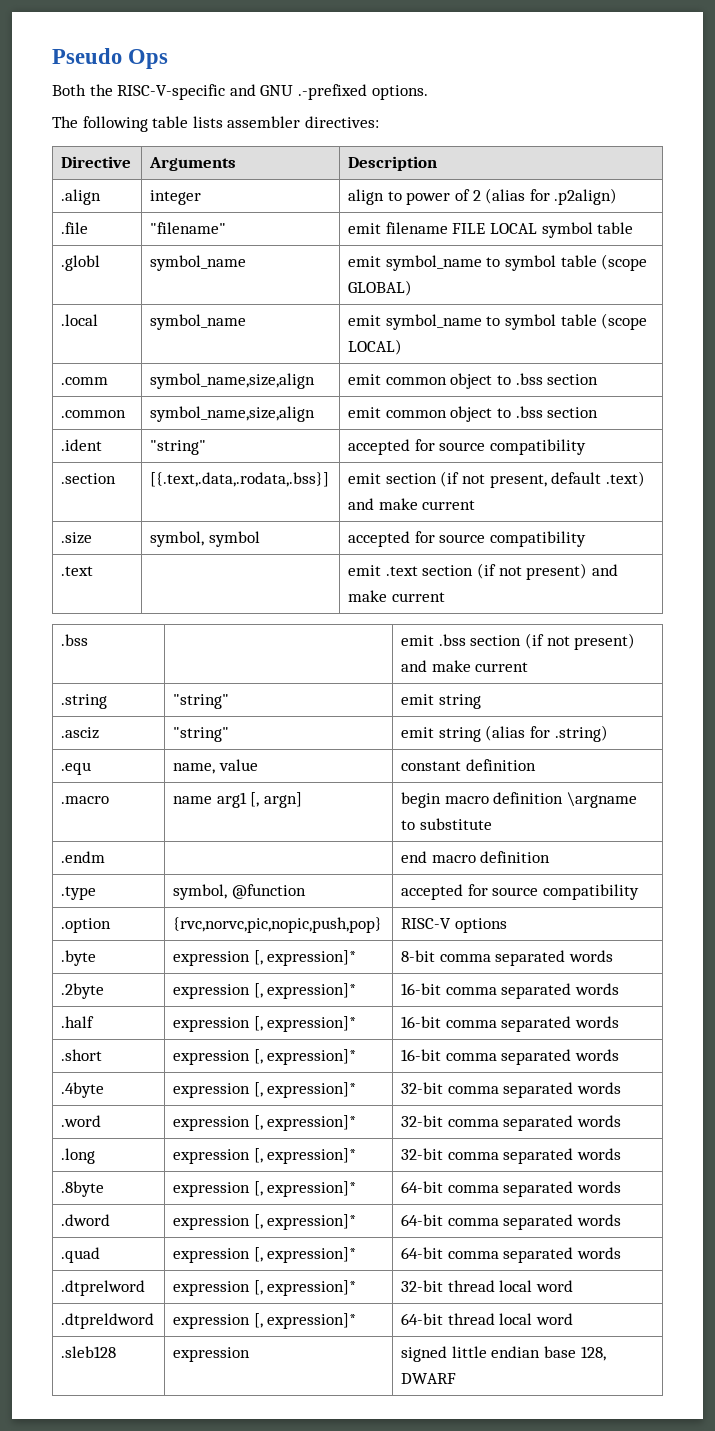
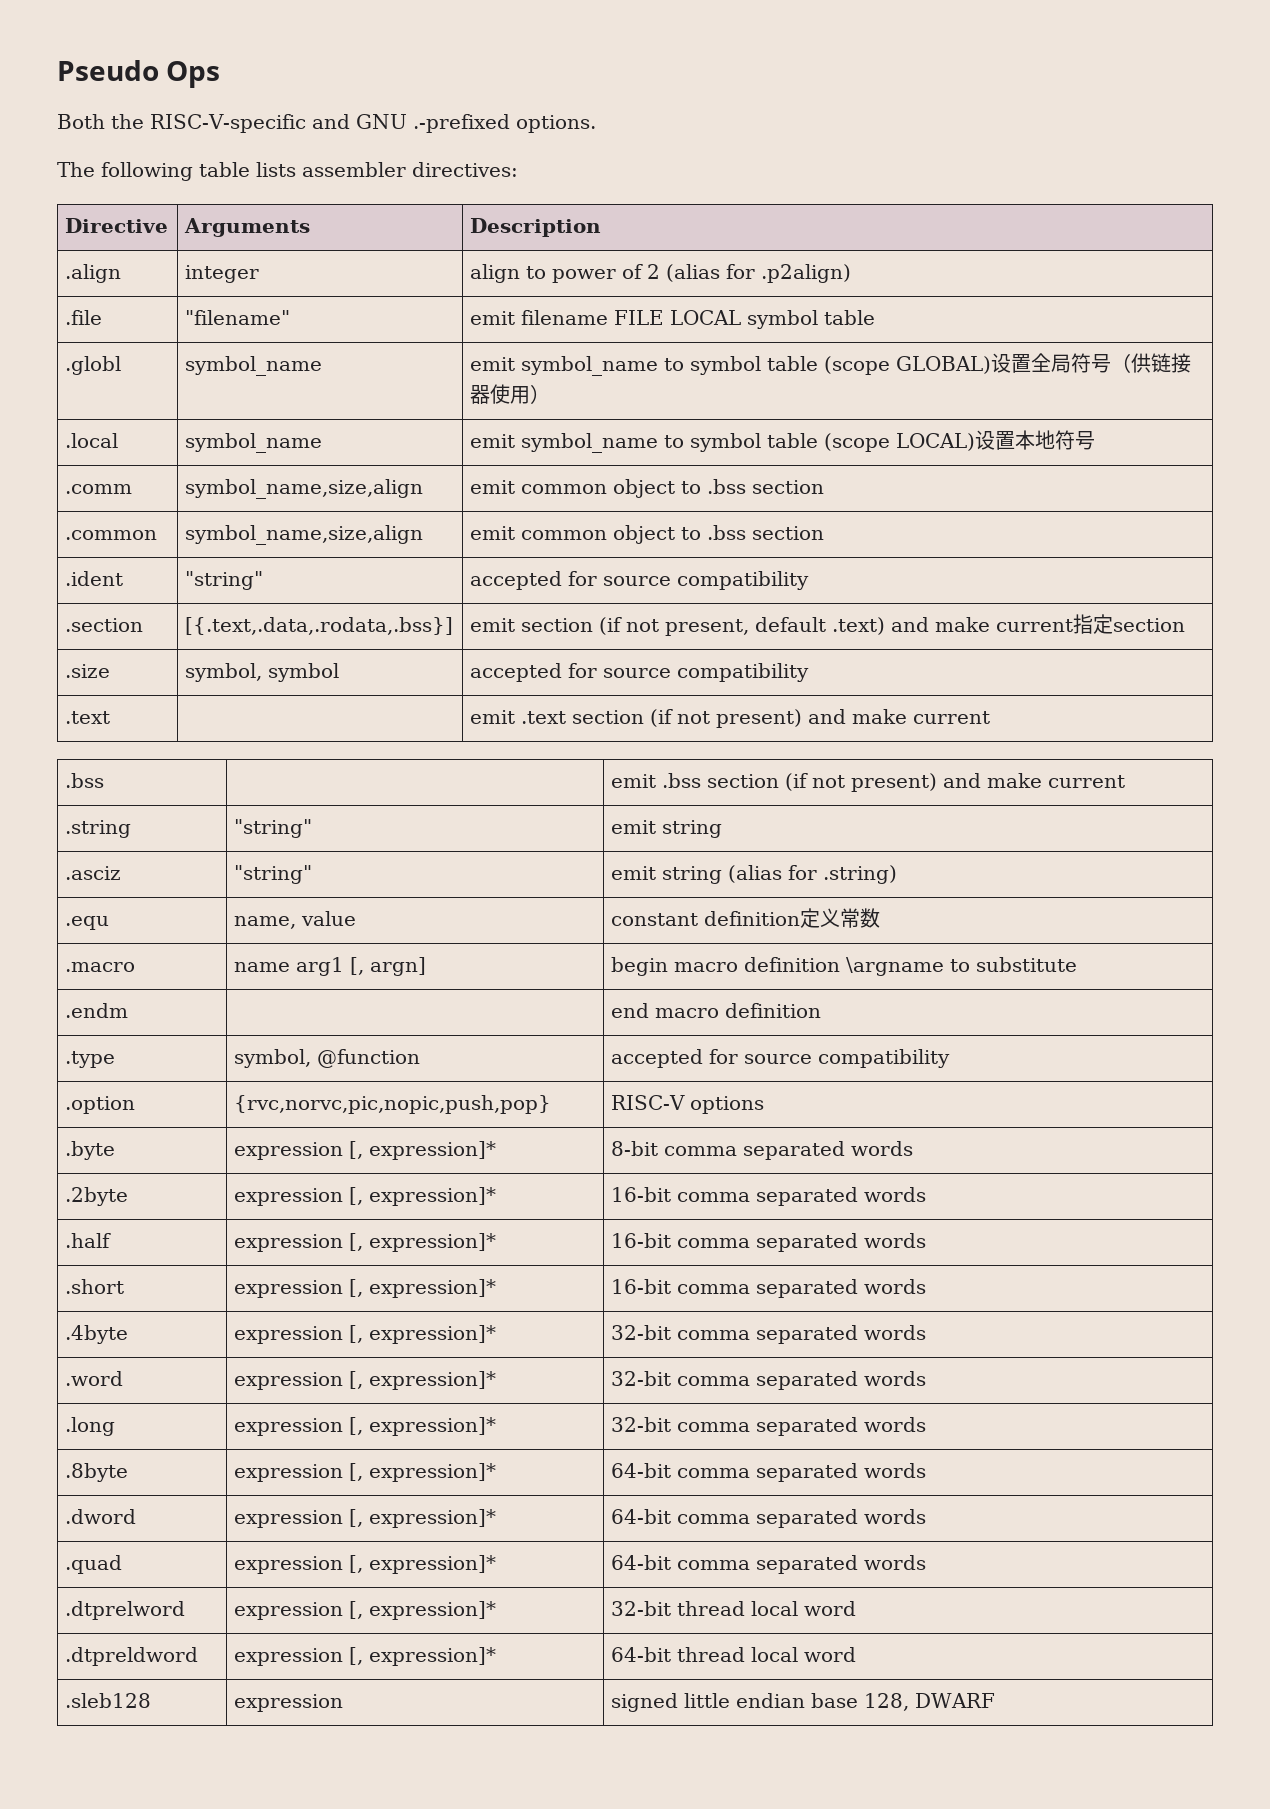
(413, 288) none -> [991,353,1192,373] [470,384,551,404] 设置全局符号（供链接器使用）
(403, 347) none -> [975,430,1096,450] 设置本地符号
(476, 505) none -> [1073,614,1186,634] 指定section
(536, 765) none -> [800,908,881,928] 定义常数

